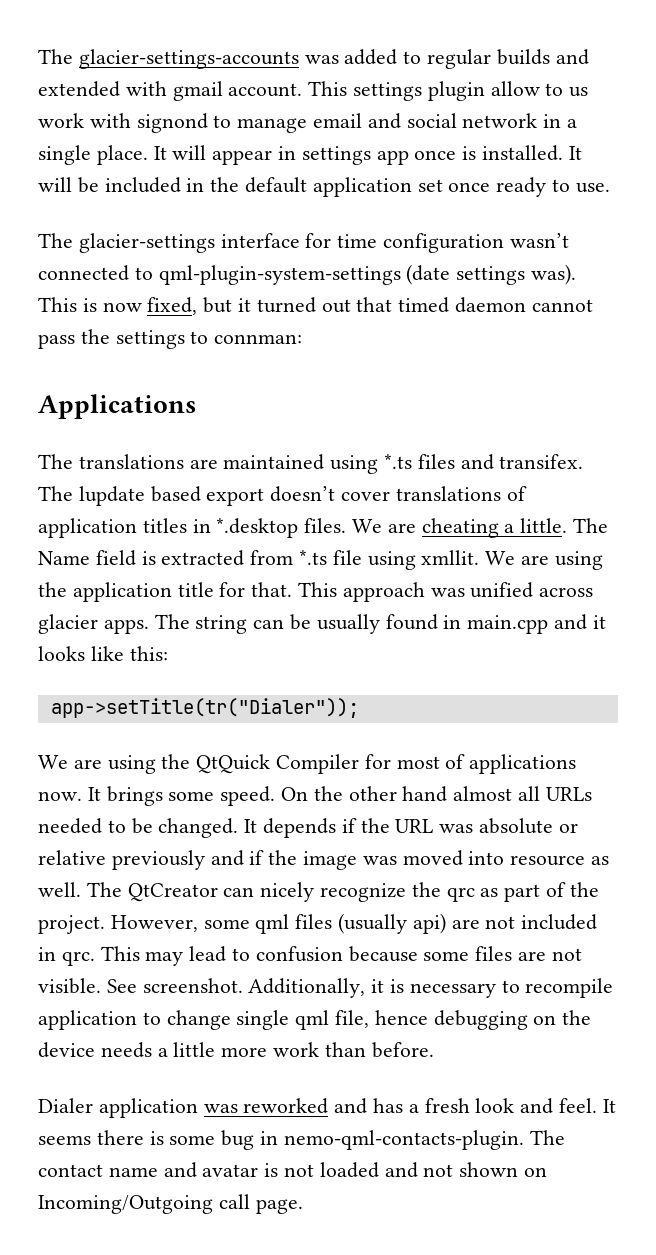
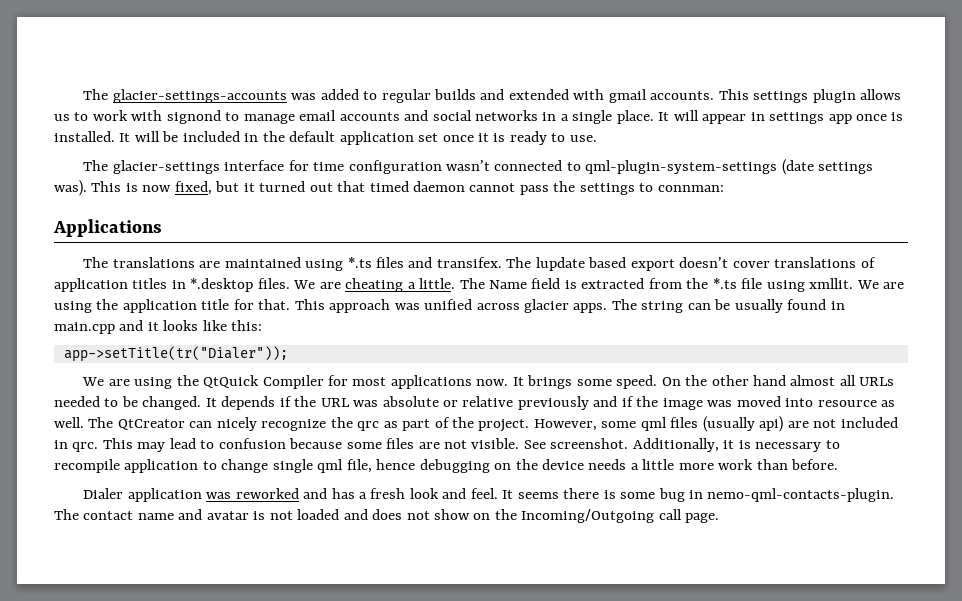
[228,83,303,97] account. -> [650,91,715,100] accounts.
[490,81,589,97] allow to us -> [860,89,902,100] [54,112,89,121] allows us to
(363, 120) none -> [339,112,400,121] accounts
[462,113,538,128] network -> [475,110,539,121] networks
(491, 187) none -> [478,133,506,142] it is
(294, 557) none -> [686,278,709,289] the
[445,754,466,769] of -> (387, 381) none
[423,1162,548,1177] not shown on -> [372,509,517,520] does not show on the

